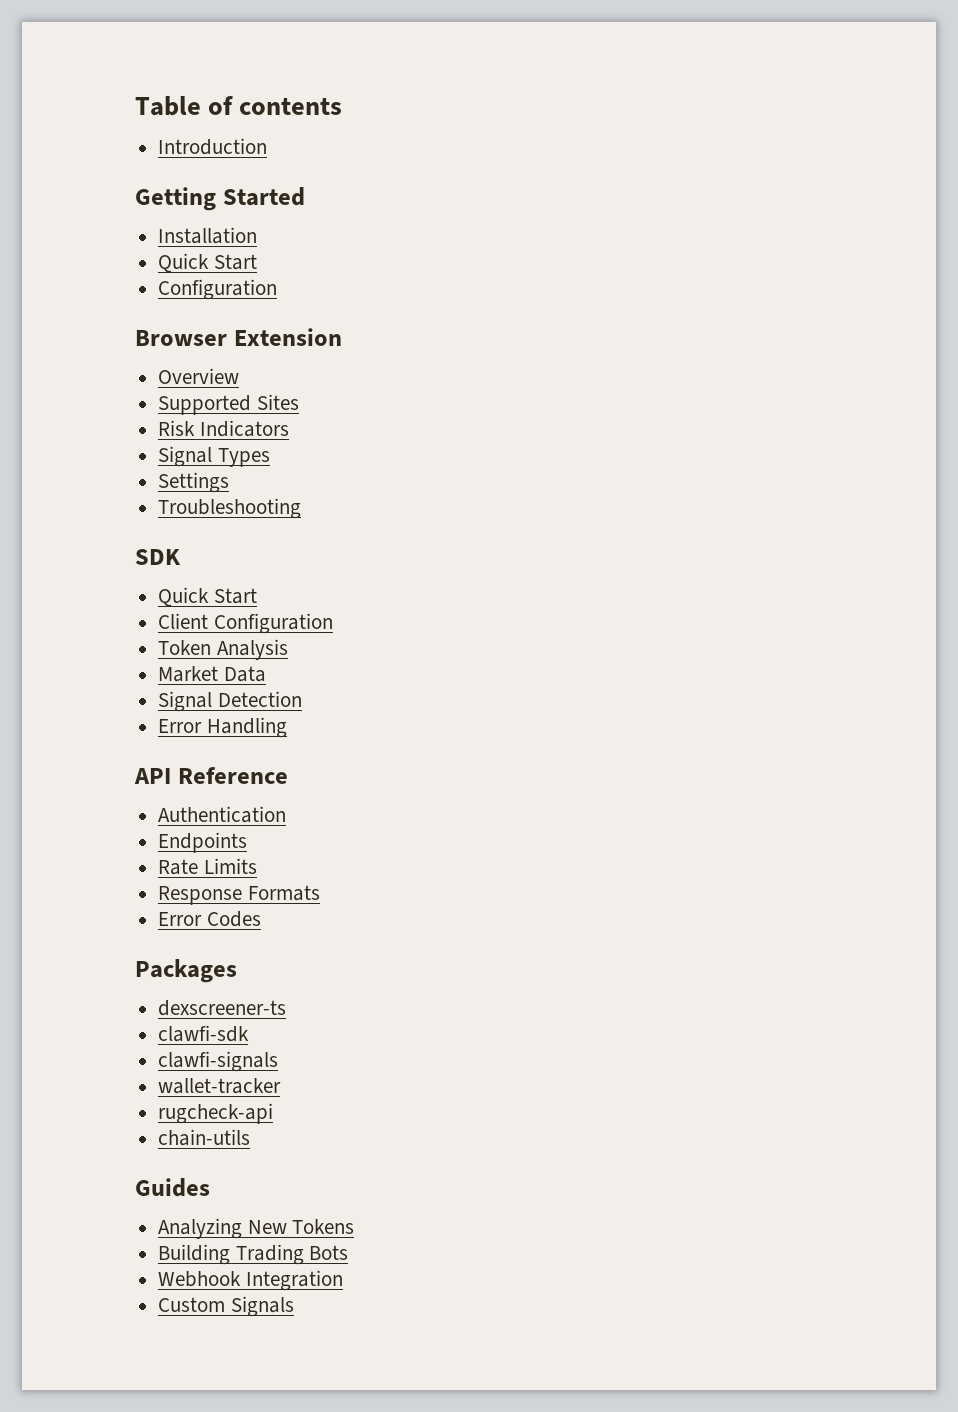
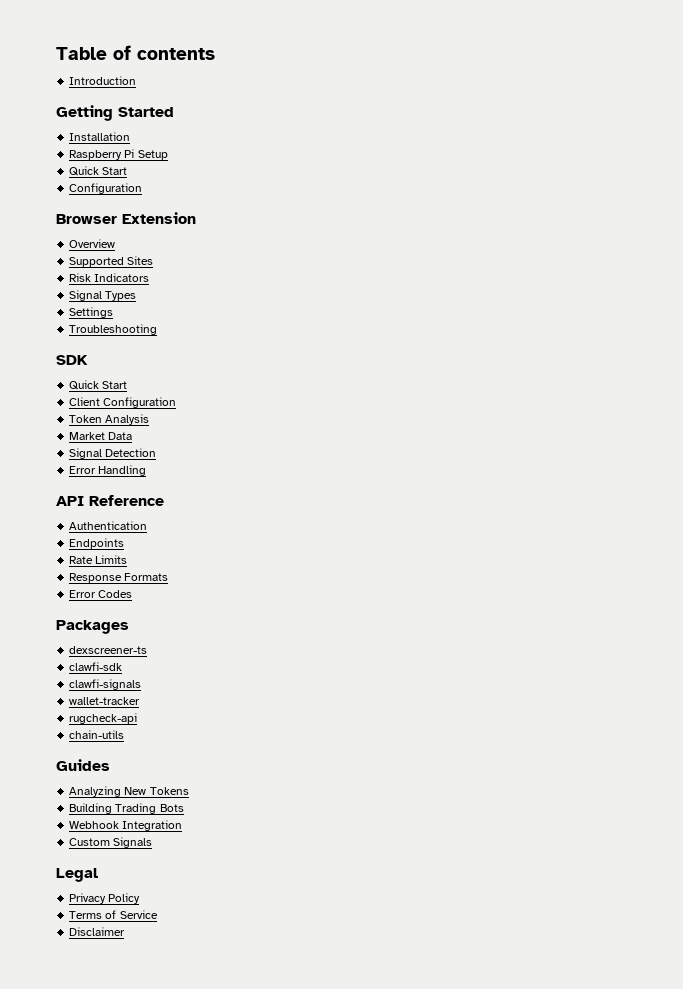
(258, 235) none -> [69,149,168,160] // Raspberry Pi Setup
(294, 1306) none -> [56,868,98,882] [69,893,141,904] [69,910,158,919] [69,927,126,936] // Legal // Privacy Policy // Terms of Service // Disclaimer

